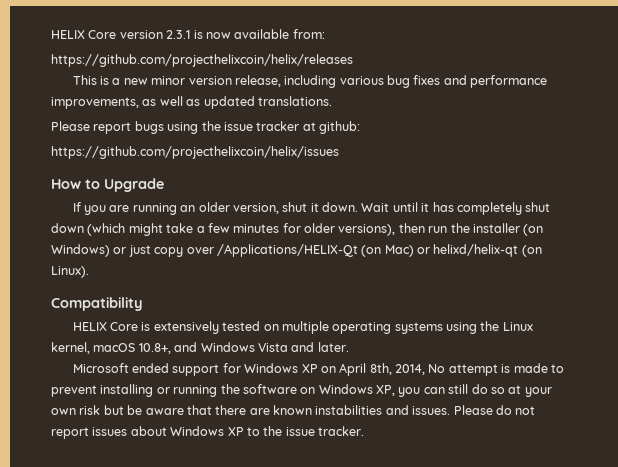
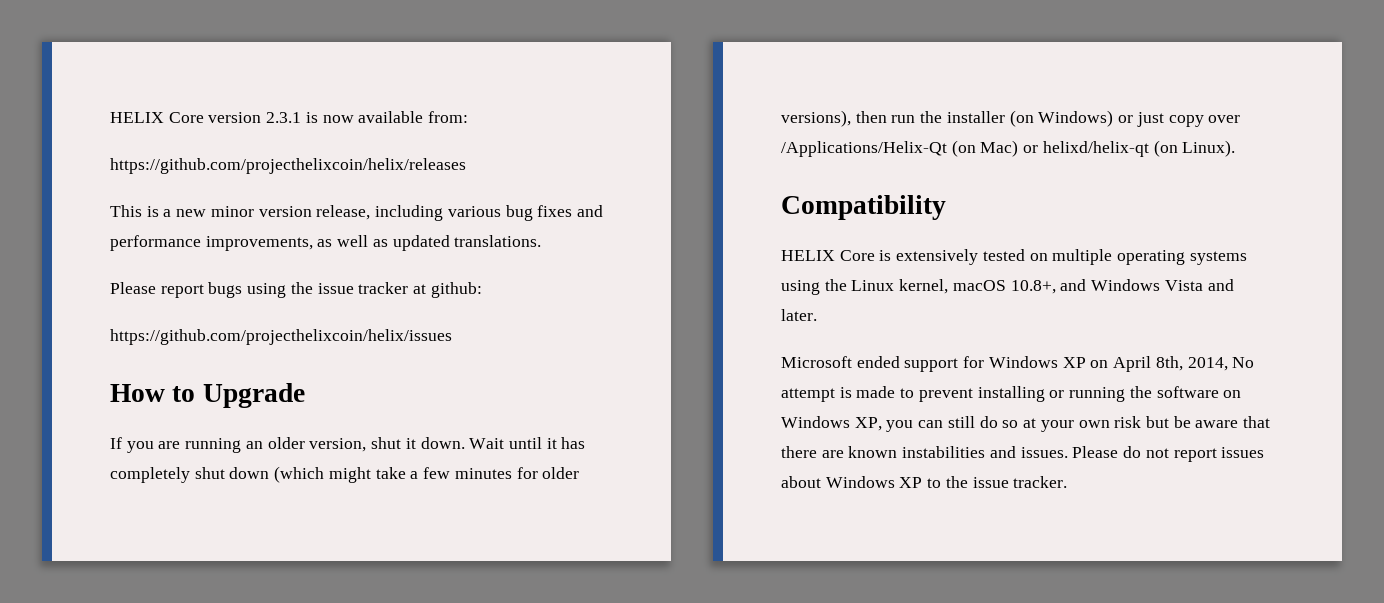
[216,244,358,257] /Applications/HELIX-Qt -> [781,141,947,157] /Applications/Helix-Qt

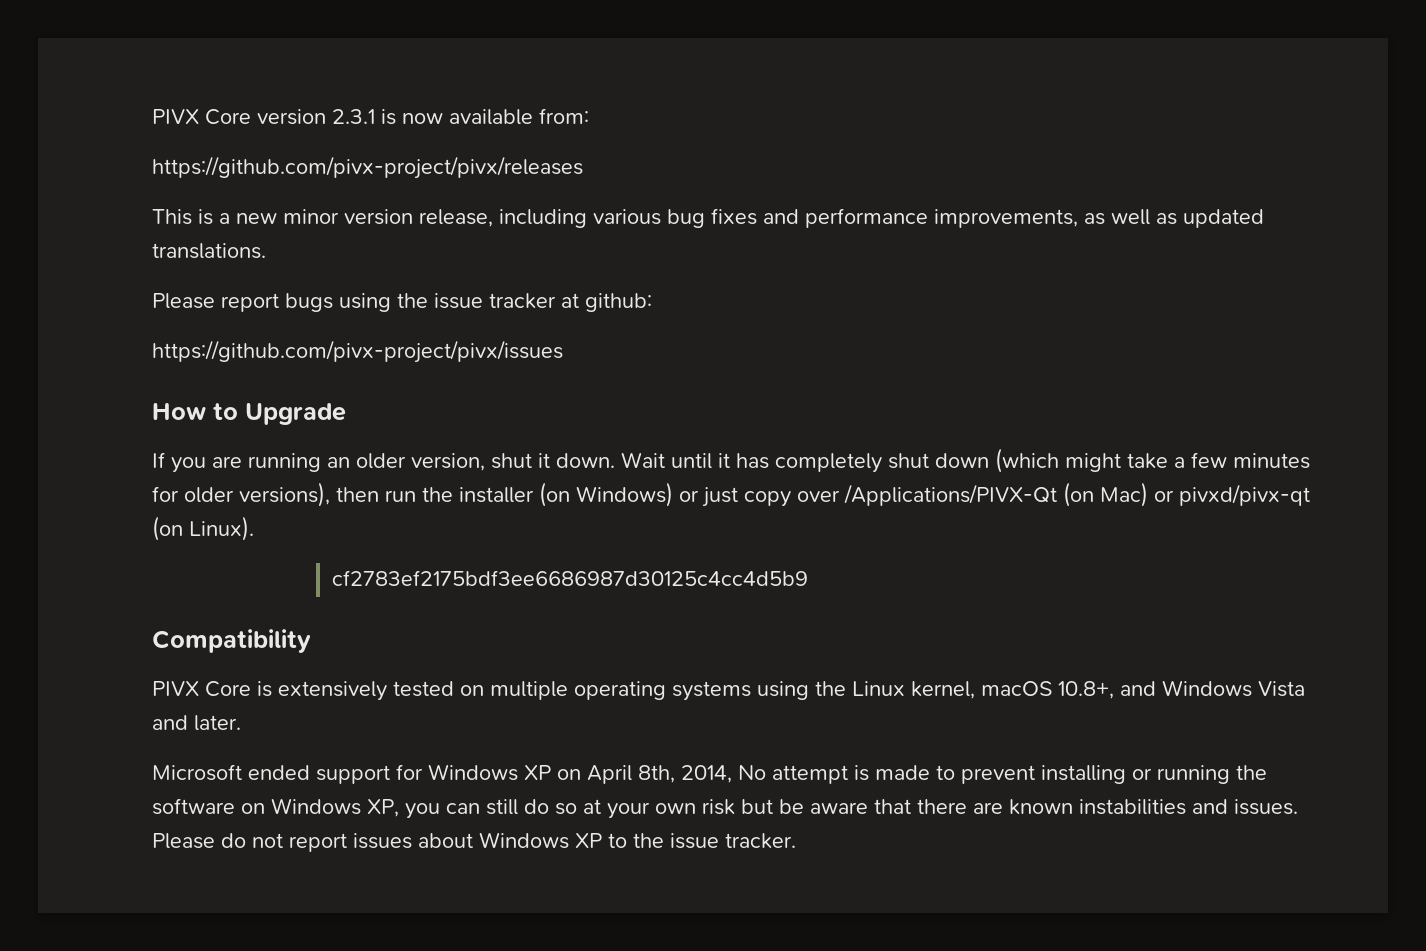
[110,112,164,123] HELIX -> [152,109,199,124] PIVX
[110,158,466,174] https://github.com/projecthelixcoin/helix/releases -> [152,156,583,179] https://github.com/pivx-project/pivx/releases
[110,329,452,345] https://github.com/projecthelixcoin/helix/issues -> [152,340,563,363] https://github.com/pivx-project/pivx/issues
[781,141,947,157] /Applications/Helix-Qt -> [844,484,1057,506] /Applications/PIVX-Qt
[1042,141,1149,157] helixd/helix-qt -> [1179,484,1310,506] pivxd/pivx-qt
(1236, 148) none -> [331,570,808,586] // cf2783ef2175bdf3ee6686987d30125c4cc4d5b9
[781,250,835,261] HELIX -> [152,681,199,696] PIVX

